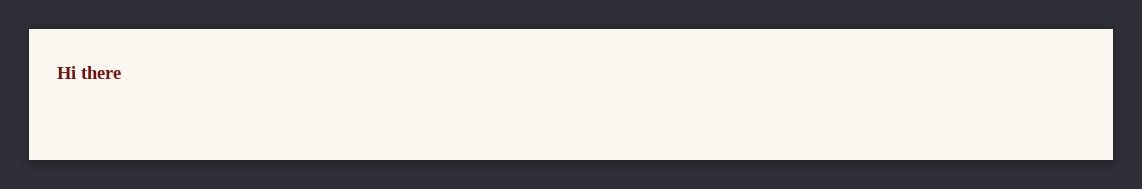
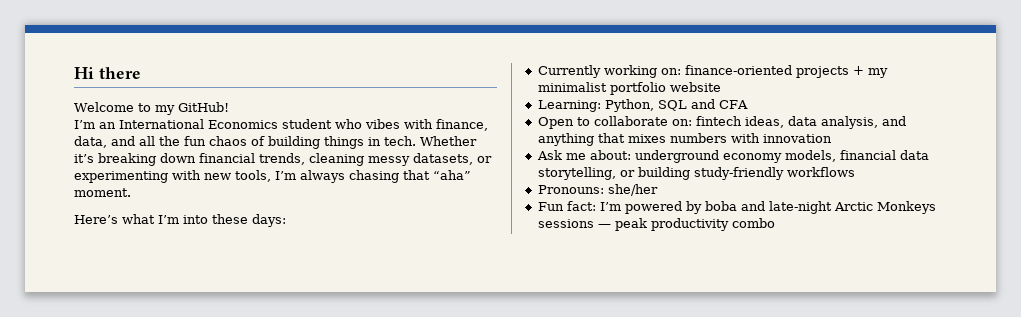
(121, 72) none -> [74,102,229,115] [74,119,488,131] [74,136,477,149] [74,153,492,166] [74,170,471,183] [74,188,131,197] [74,214,286,227] [537,65,888,78] [537,82,721,95] [537,99,748,112] [537,116,906,129] [537,133,832,146] [536,150,929,163] [537,167,855,180] [537,184,658,196] [537,201,936,214] [537,218,775,231] // Welcome to my GitHub! // I’m an International Economics student who vibes with finance, data, and all the fun chaos of building things in tech. Whether it’s breaking down financial trends, cleaning messy datasets, or experimenting with new tools, I’m always chasing that “aha” moment. // Here’s what I’m into these days: // Currently working on: finance-oriented projects + my minimalist portfolio website // Learning: Python, SQL and CFA // Open to collaborate on: fintech ideas, data analysis, and anything that mixes numbers with innovation // Ask me about: underground economy models, financial data storytelling, or building study-friendly workflows // Pronouns: she/her // Fun fact: I’m powered by boba and late-night Arctic Monkeys sessions — peak productivity combo

